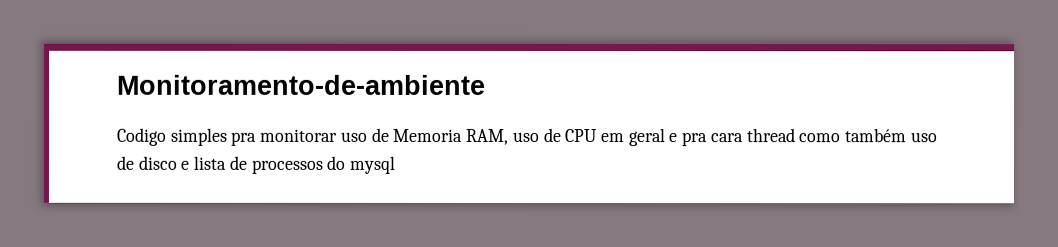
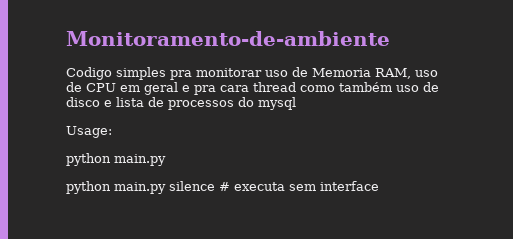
(396, 164) none -> [66,126,112,138] [66,153,166,166] [66,181,379,194] // Usage: // python main.py // python main.py silence # executa sem interface

